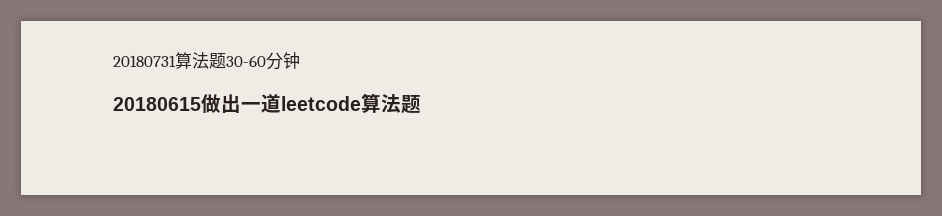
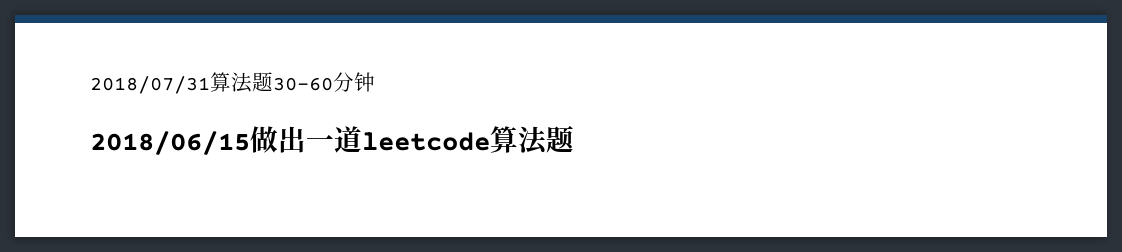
[113,55,176,67] 20180731 -> [90,76,210,94] 2018/07/31
[113,97,201,111] 20180615 -> [90,131,250,155] 2018/06/15

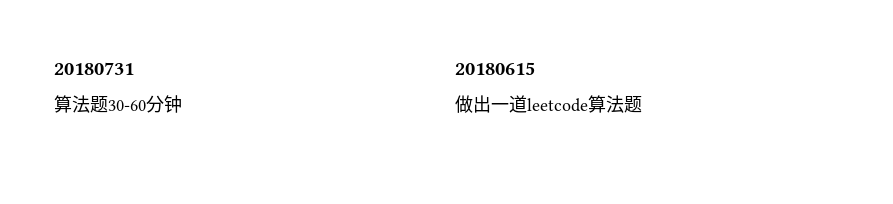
[90,76,210,94] 2018/07/31 -> [54,62,134,75] 20180731 //
[90,131,250,155] 2018/06/15 -> [455,62,535,75] 20180615 //

